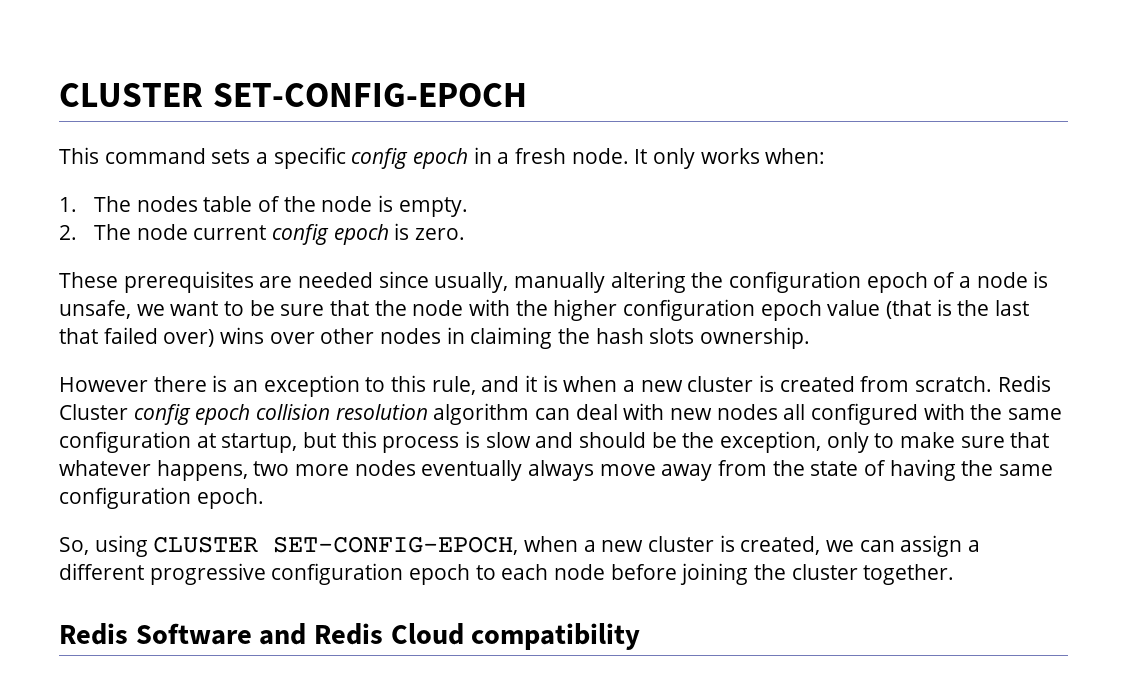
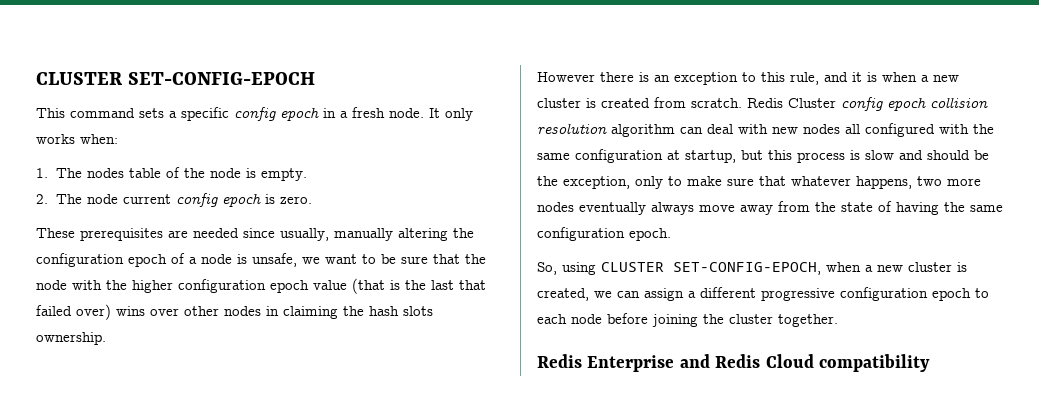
[135,623,252,645] Software -> [587,355,675,372] Enterprise

